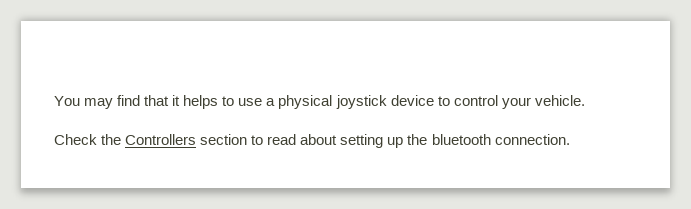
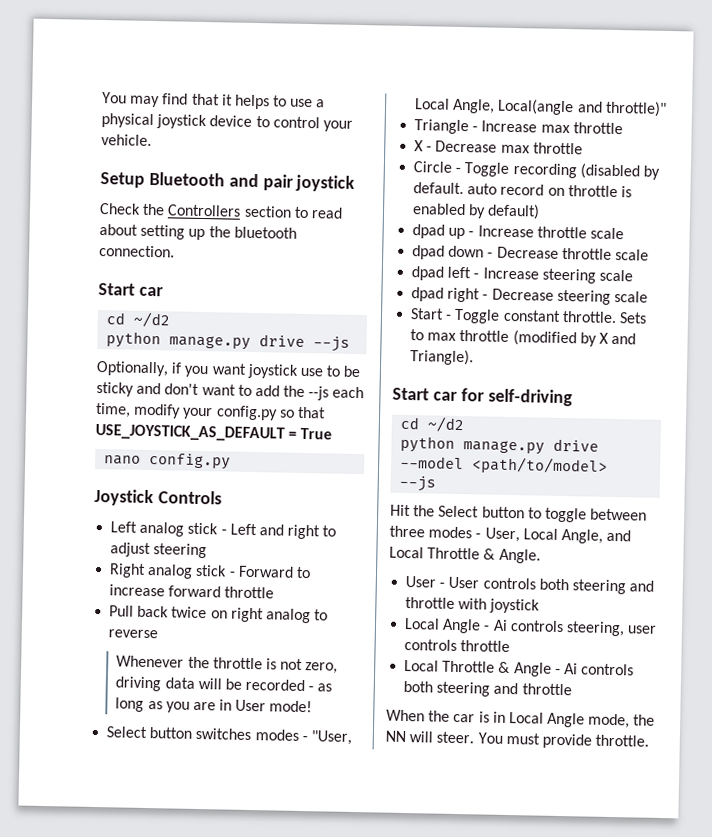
(585, 100) none -> [100,171,356,192] // Setup Bluetooth and pair joystick
(570, 139) none -> [98,282,164,297] [106,311,172,328] [106,331,351,352] [96,360,362,379] [96,381,365,401] [95,402,326,421] [95,423,333,442] [104,453,232,470] [94,488,222,507] [110,521,337,540] [110,542,208,559] [109,563,311,579] [109,584,275,599] [109,605,329,624] [108,629,159,639] [116,655,339,674] [115,676,333,692] [115,697,313,713] [106,726,352,745] [415,98,667,117] [414,119,623,135] [414,140,583,155] [413,161,660,180] [413,182,632,198] [412,203,541,220] [412,224,624,240] [412,245,649,261] [411,266,633,284] [411,287,648,305] [410,308,647,324] [410,329,637,347] [410,349,475,366] [392,387,573,407] [400,416,466,433] [400,435,600,455] [400,455,609,475] [399,475,437,492] [390,504,648,523] [389,525,632,544] [389,546,541,564] [405,575,655,595] [405,596,541,614] [404,617,658,637] [404,638,511,653] [404,659,635,677] [403,680,572,697] [386,709,656,729] [385,730,650,749] // Start car // cd ~/d2 // python manage.py drive --js // Optionally, if you want joystick use to be sticky and don't want to add the --js each time, modify your config.py so that USE_JOYSTICK_AS_DEFAULT = True // nano config.py // Joystick Controls // Left analog stick - Left and right to adjust steering // Right analog stick - Forward to increase forward throttle // Pull back twice on right analog to reverse // Whenever the throttle is not zero, driving data will be recorded - as long as you are in User mode! // Select button switches modes - "User, Local Angle, Local(angle and throttle)" // Triangle - Increase max throttle // X - Decrease max throttle // Circle - Toggle recording (disabled by default. auto record on throttle is enabled by default) // dpad up - Increase throttle scale // dpad down - Decrease throttle scale // dpad left - Increase steering scale // dpad right - Decrease steering scale // Start - Toggle constant throttle. Sets to max throttle (modified by X and Triangle). // Start car for self-driving // cd ~/d2 // python manage.py drive --model <path/to/model> --js // Hit the Select button to toggle between three modes - User, Local Angle, and Local Throttle & Angle. // User - User controls both steering and throttle with joystick // Local Angle - Ai controls steering, user controls throttle // Local Throttle & Angle - Ai controls both steering and throttle // When the car is in Local Angle mode, the NN will steer. You must provide throttle.

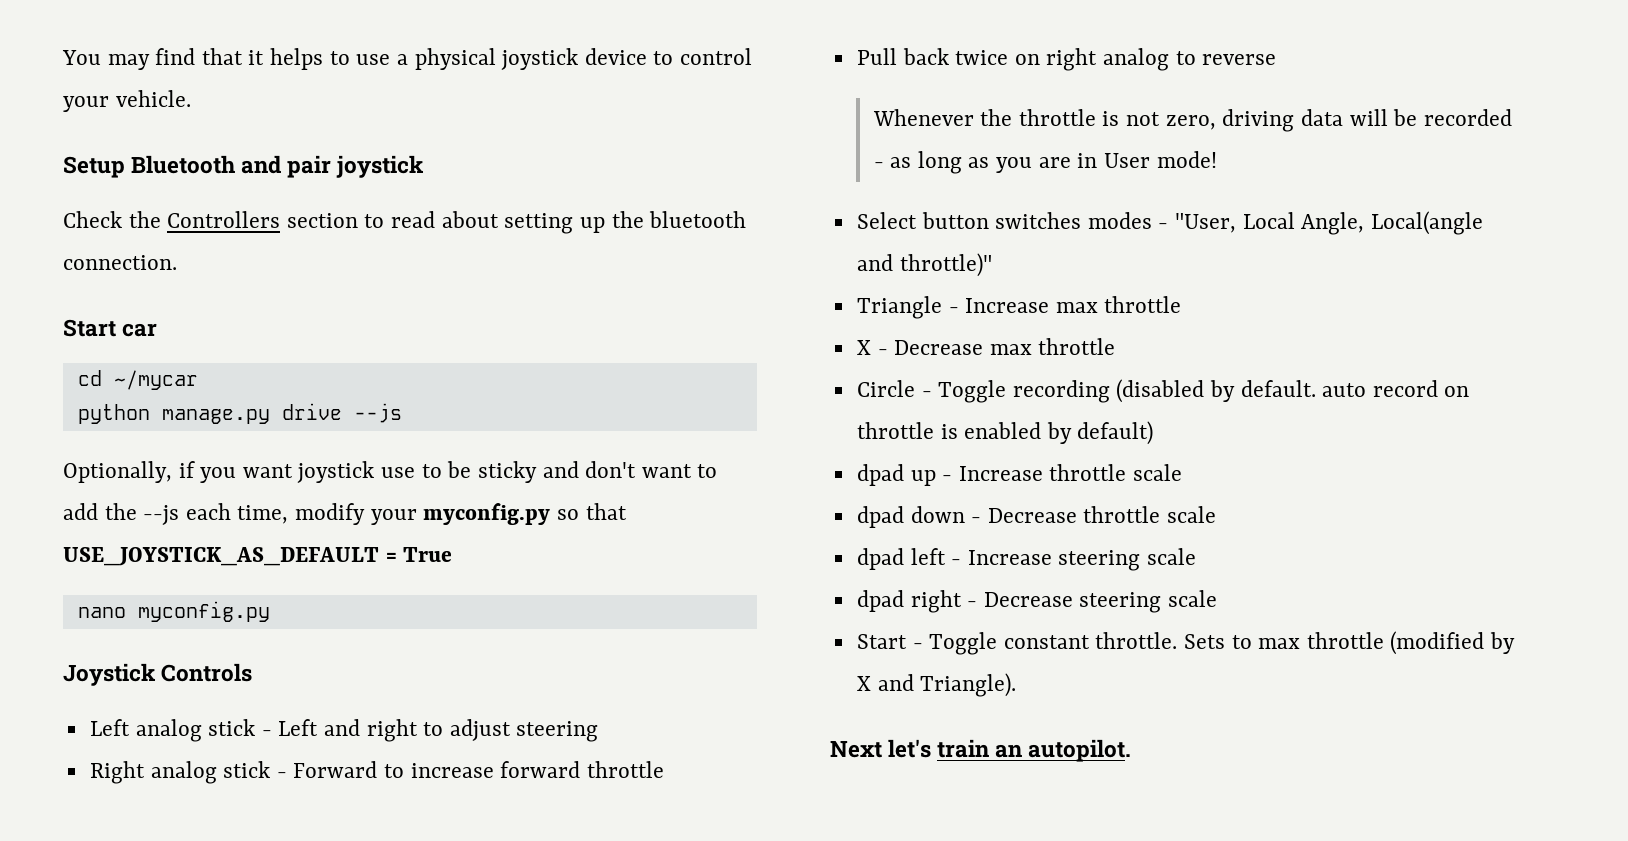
[133,311,172,328] ~/d2 -> [113,370,198,390] ~/mycar
[215,405,278,421] config.py -> [423,503,551,525] myconfig.py
[149,453,232,470] config.py -> [137,601,270,622] myconfig.py
[392,387,573,407] [400,416,466,433] [400,435,600,455] [400,455,609,475] [399,475,437,492] [390,504,648,523] [389,525,632,544] [389,546,541,564] [405,575,655,595] [405,596,541,614] [404,617,658,637] [404,638,511,653] [404,659,635,677] [403,680,572,697] [386,709,656,729] [385,730,650,749] Start car for self-driving // cd ~/d2 // python manage.py drive --model <path/to/model> --js // Hit the Select button to toggle between three modes - User, Local Angle, and Local Throttle & Angle. // User - User controls both steering and throttle with joystick // Local Angle - Ai controls steering, user controls throttle // Local Throttle & Angle - Ai controls both steering and throttle // When the car is in Local Angle mode, the NN will steer. You must provide throttle. -> [830,739,1132,762] Next let's train an autopilot.

